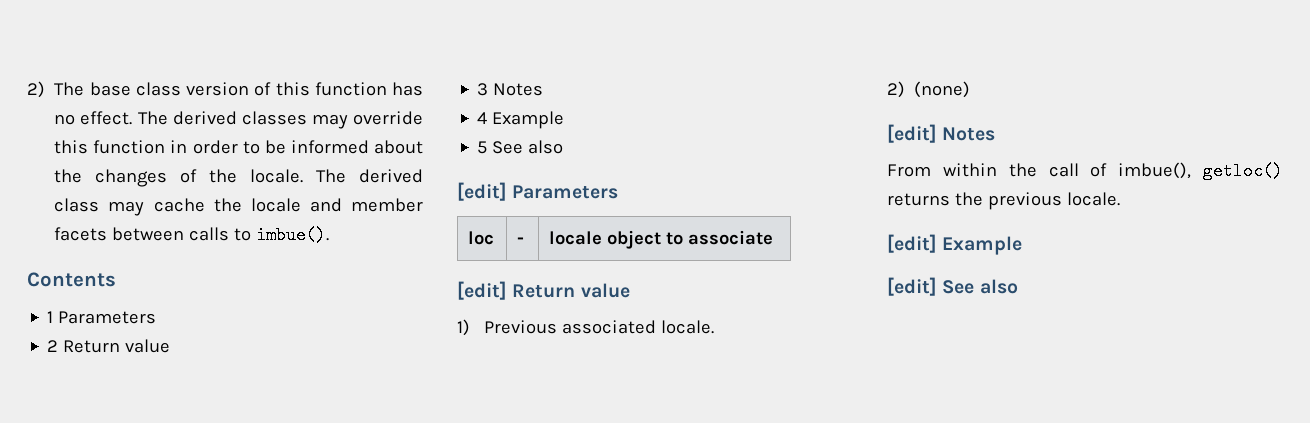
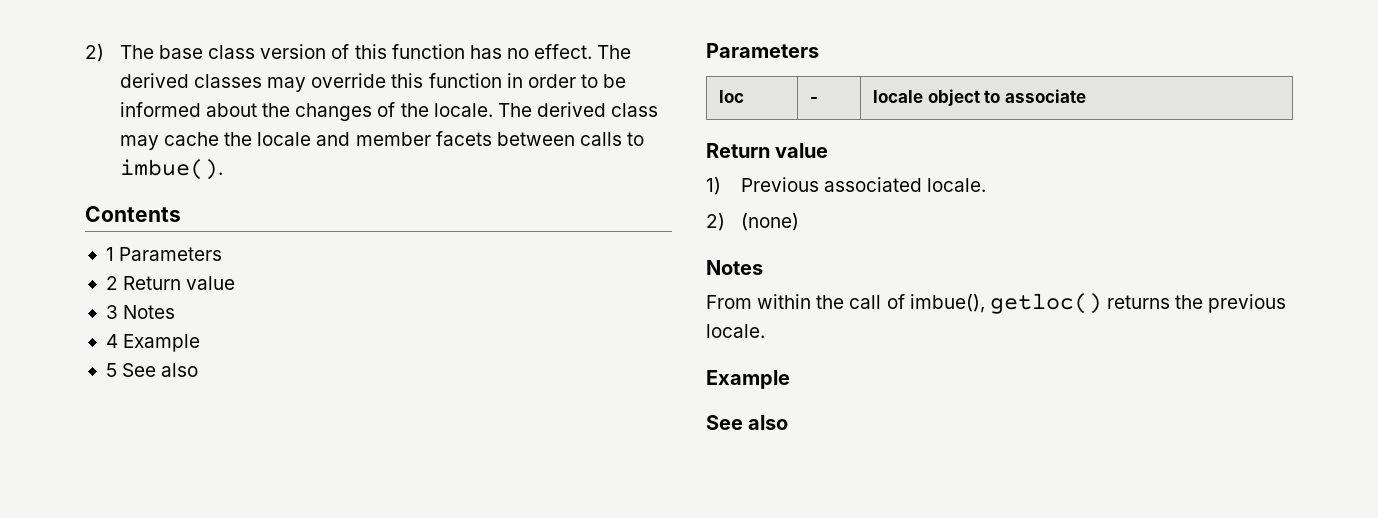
[457,182,507,201] [edit] -> (199, 370) none
[457,281,507,300] [edit] -> (1086, 96) none
[887,124,937,143] [edit] -> (799, 222) none
[887,234,1023,255] [887,277,937,296] [edit] Example // [edit] -> [706,370,790,389] Example //

